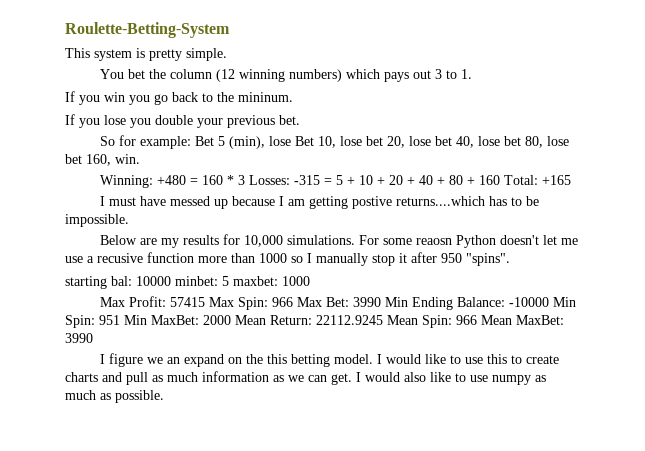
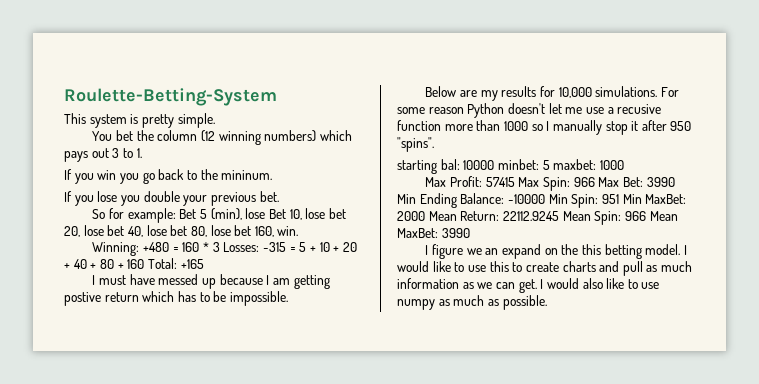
[395,196,485,206] returns....which -> [104,291,175,302] return which
[415,238,452,245] reaosn -> [428,107,464,114] reason

